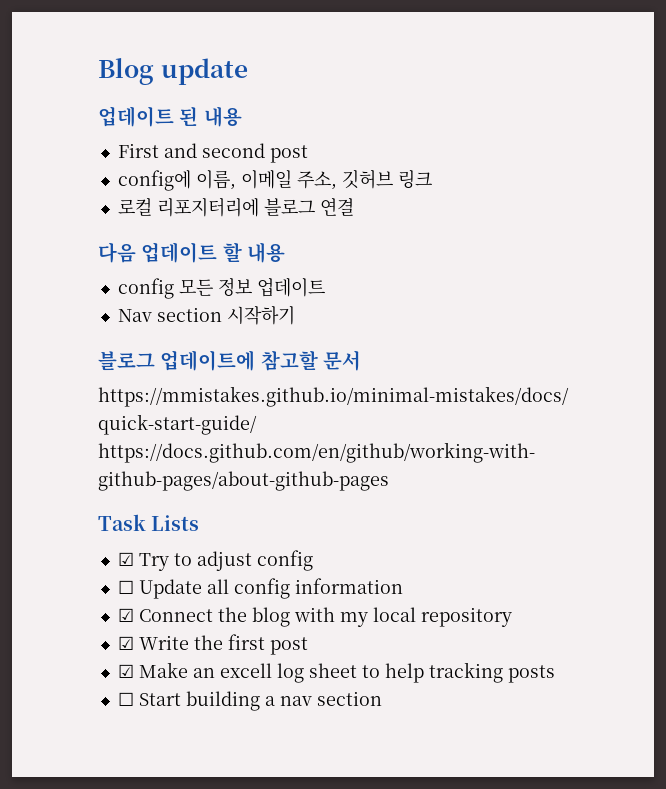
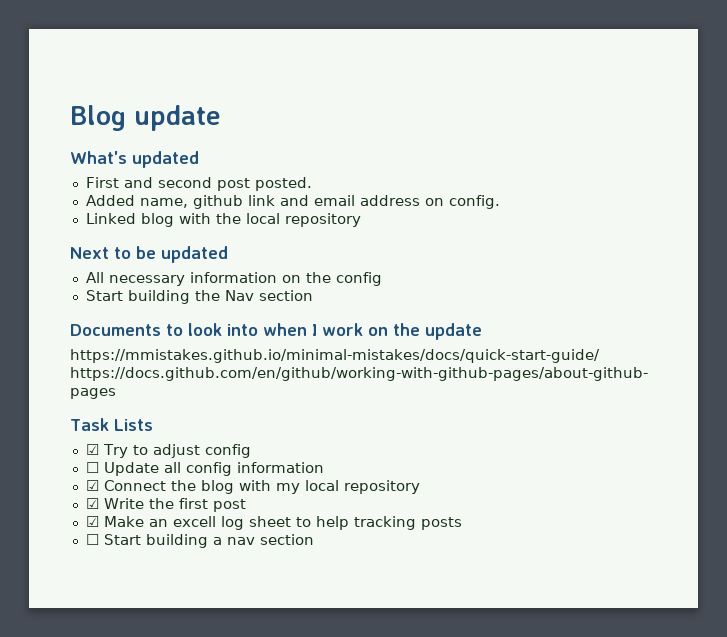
[98,106,242,127] 업데이트 된 내용 -> [70,151,199,168] What's updated
[117,169,432,191] [117,197,354,217] [98,242,285,263] [117,278,325,299] [117,306,295,325] [98,350,361,371] // config에 이름, 이메일 주소, 깃허브 링크 // 로컬 리포지터리에 블로그 연결 // 다음 업데이트 할 내용 // config 모든 정보 업데이트 // Nav section 시작하기 // 블로그 업데이트에 참고할 문서 -> [254,177,312,191] [85,195,500,209] [85,213,361,227] [70,246,228,263] [85,272,382,286] [85,290,313,304] [70,323,482,340] posted. // Added name, github link and email address on config. // Linked blog with the local repository // Next to be updated // All necessary information on the config // Start building the Nav section // Documents to look into when I work on the update

